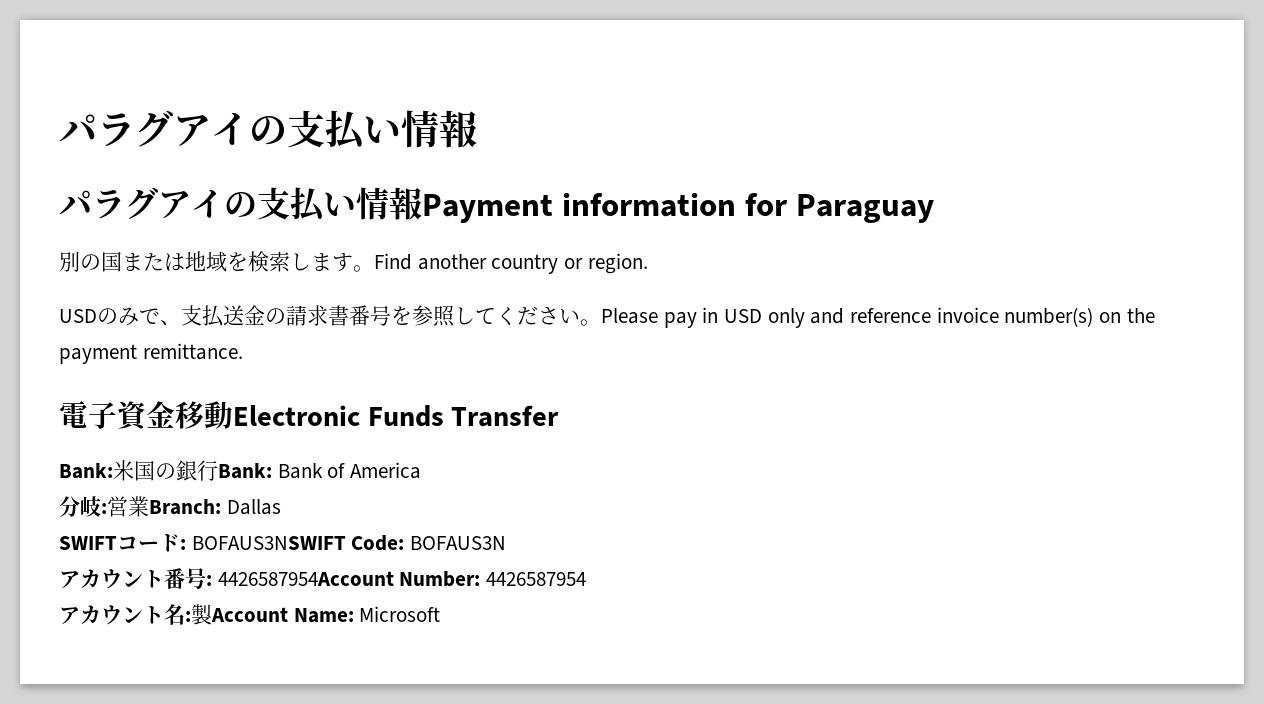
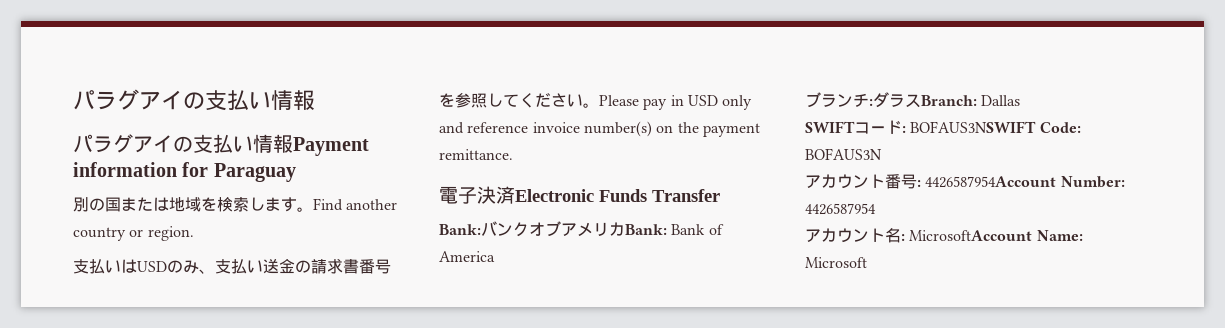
[59,305,224,327] USDのみで、支払 -> [73,259,263,274] 支払いはUSDのみ、支払い
[117,401,233,431] 資金移動 -> [477,186,515,204] 決済
[113,460,218,481] 米国の銀行 -> [481,221,625,237] バンクオブアメリカ
[59,496,149,517] 分岐:営業 -> [805,92,921,108] ブランチ:ダラス
[191,604,288,625] 製Account -> [909,230,1033,241] MicrosoftAccount

